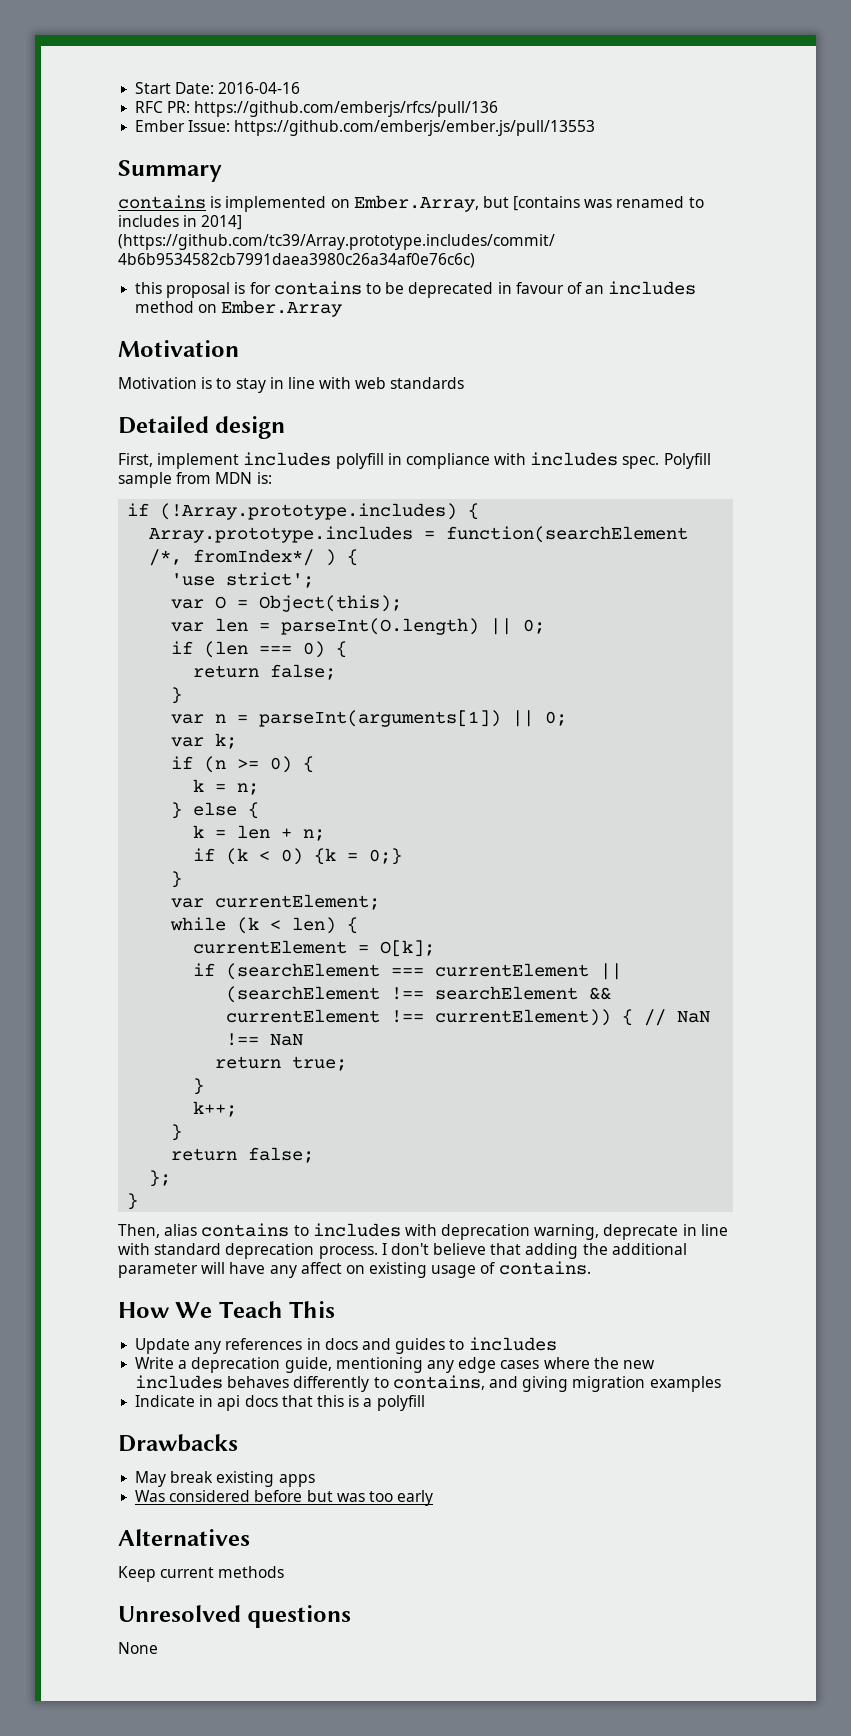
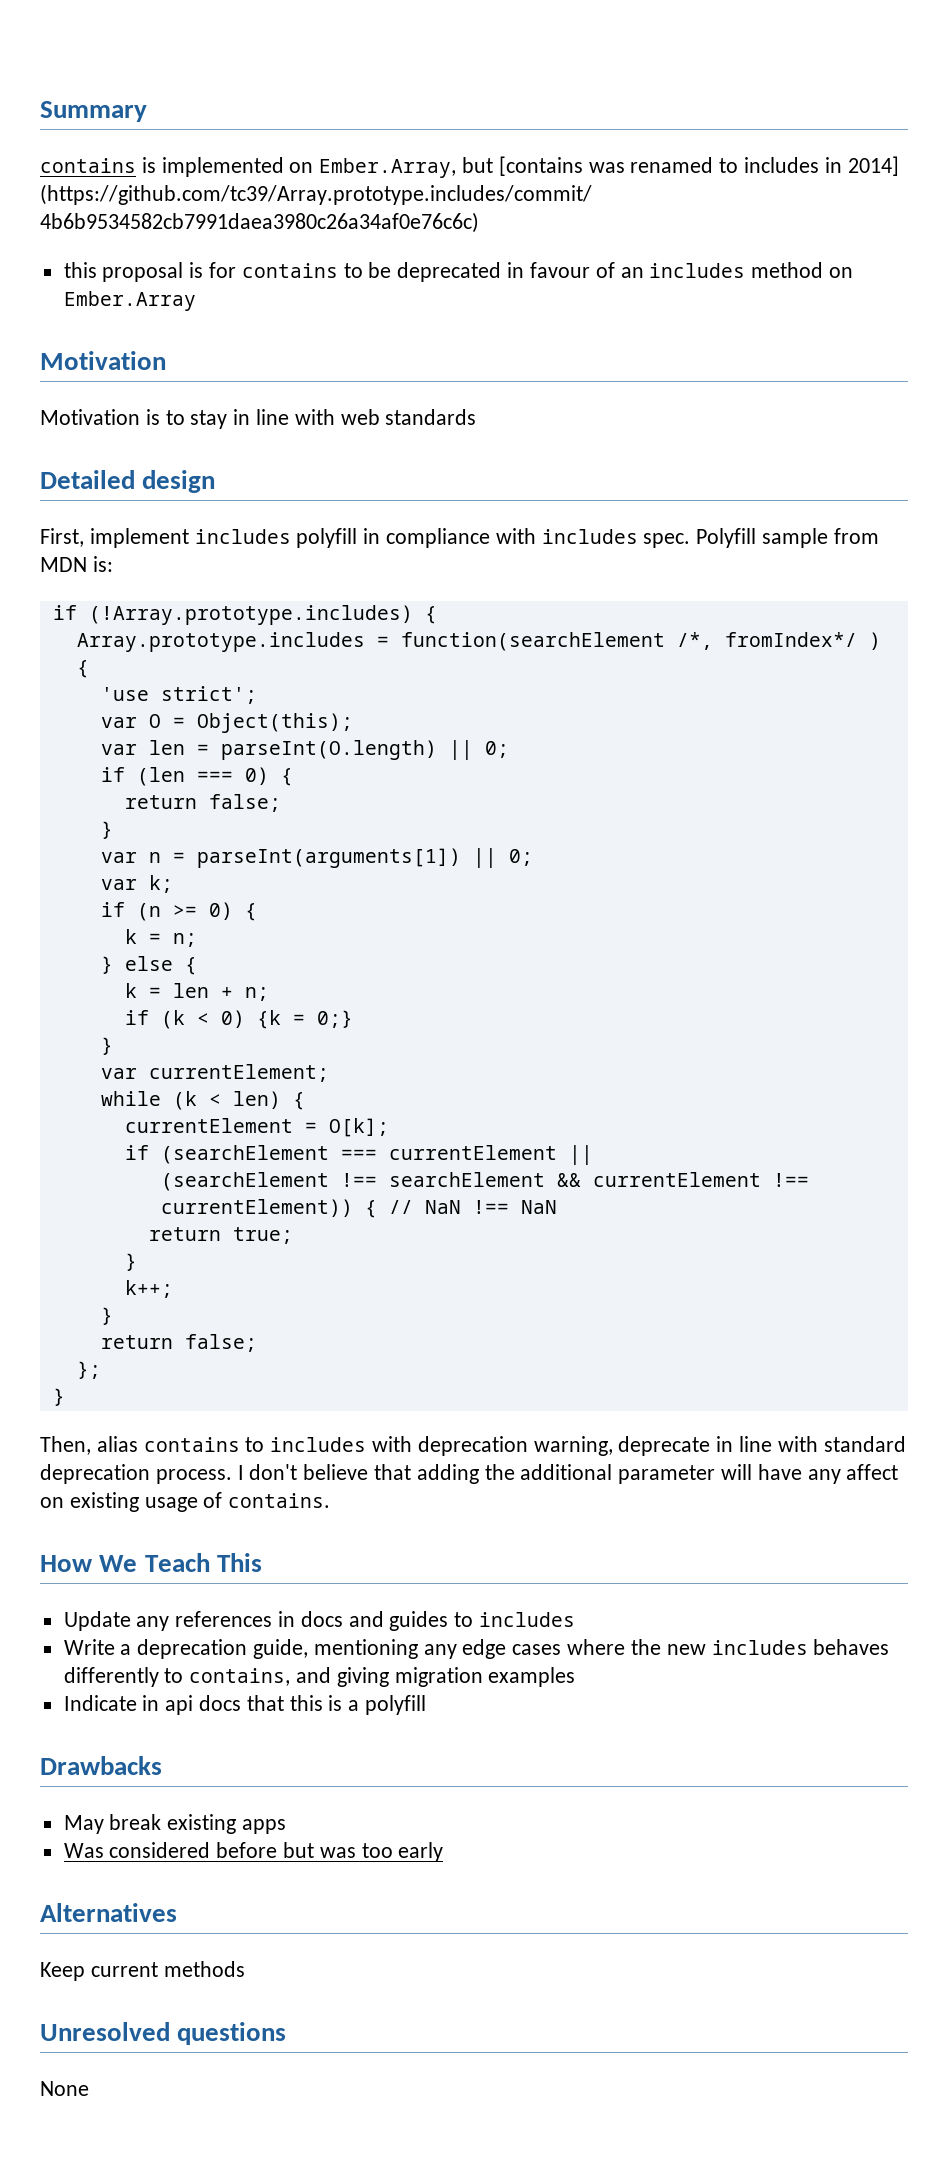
[135,82,301,94] [135,101,499,117] [135,120,596,136] Start Date: 2016-04-16 // RFC PR: https://github.com/emberjs/rfcs/pull/136 // Ember Issue: https://github.com/emberjs/ember.js/pull/13553 // -> (40, 111) none

